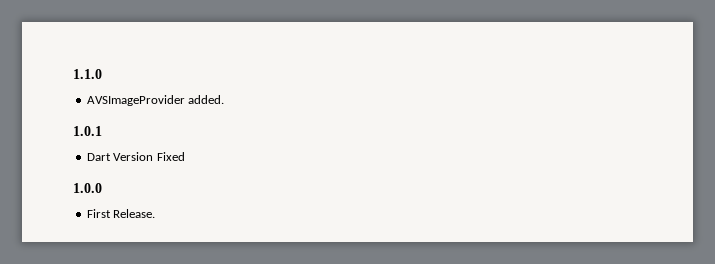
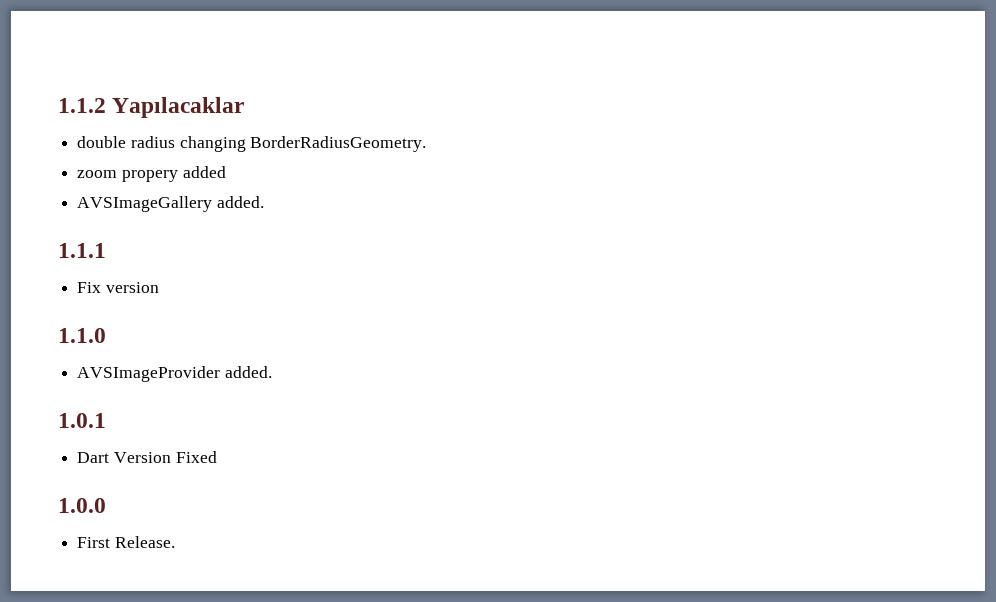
(73, 74) none -> [58,97,245,118] [77,136,427,152] [77,166,226,182] [77,196,264,212] [58,243,106,258] [77,282,159,293] 1.1.2 Yapılacaklar // double radius changing BorderRadiusGeometry. // zoom propery added // AVSImageGallery added. // 1.1.1 // Fix version //

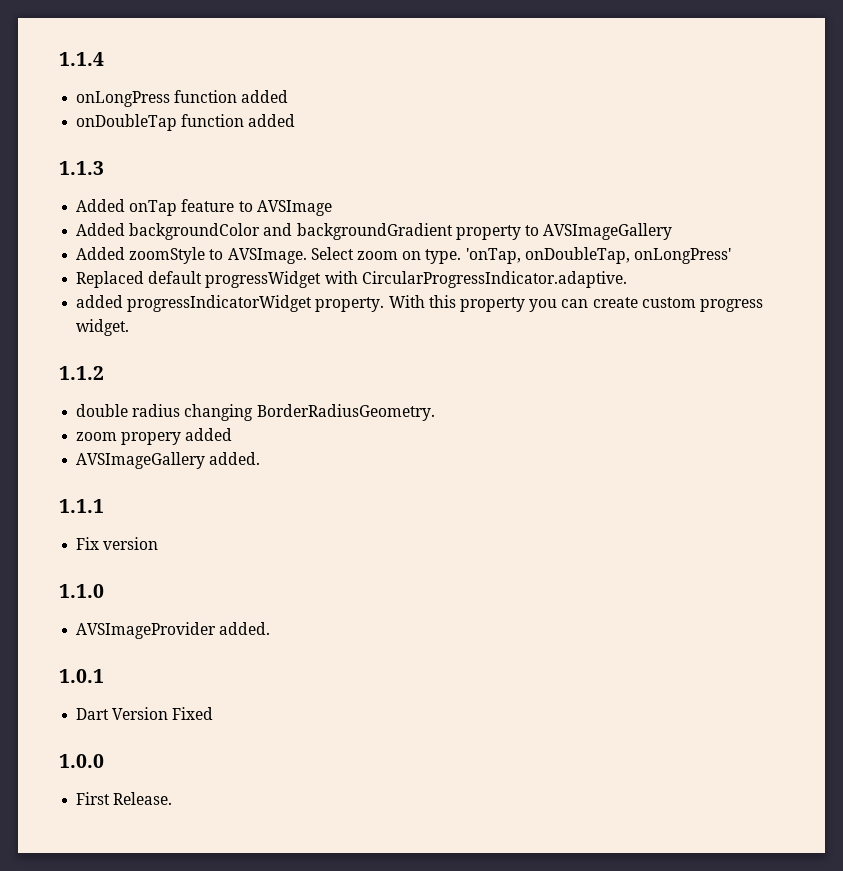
(58, 105) none -> [59,52,104,66] [76,90,289,107] [76,114,296,131] [59,161,104,175] [76,199,332,216] [76,223,673,240] [76,247,731,264] [76,271,627,288] [76,295,763,312] [76,319,130,336] 1.1.4 // onLongPress function added // onDoubleTap function added // 1.1.3 // Added onTap feature to AVSImage // Added backgroundColor and backgroundGradient property to AVSImageGallery // Added zoomStyle to AVSImage. Select zoom on type. 'onTap, onDoubleTap, onLongPress' // Replaced default progressWidget with CircularProgressIndicator.adaptive. // added progressIndicatorWidget property. With this property you can create custom progress widget. //
[112,97,245,118] Yapılacaklar -> (104, 373) none

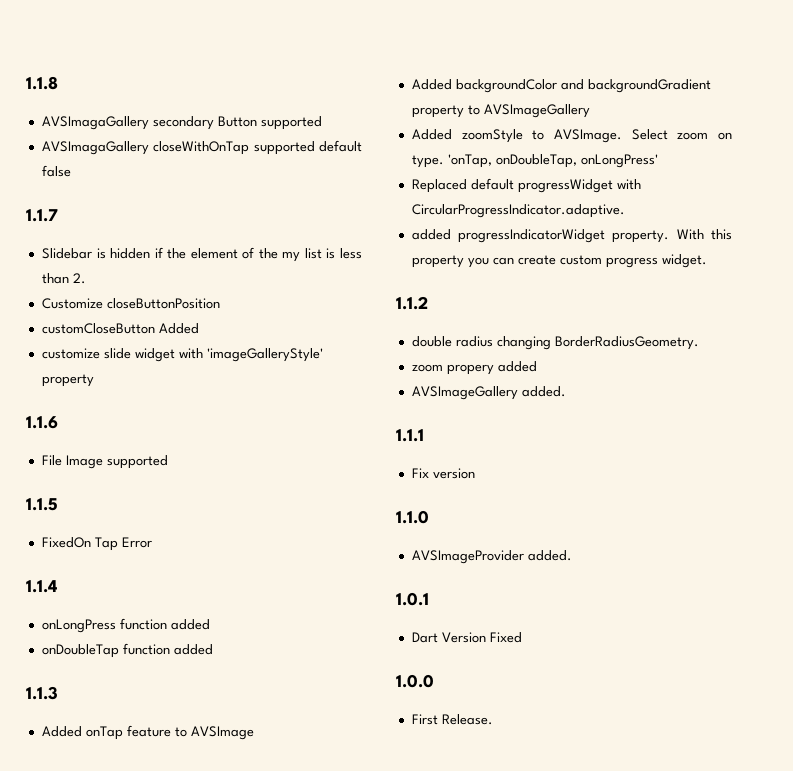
(59, 59) none -> [26,76,58,90] [41,116,322,130] [41,140,362,155] [41,165,71,177] [26,209,58,222] [41,247,363,262] [41,273,86,284] [41,298,220,309] [41,323,199,334] [41,348,323,362] [41,374,94,387] [26,416,58,429] [41,455,168,469] [26,498,58,511] [41,537,152,551] 1.1.8 // AVSImagaGallery secondary Button supported // AVSImagaGallery closeWithOnTap supported default false // 1.1.7 // Slidebar is hidden if the element of the my list is less than 2. // Customize closeButtonPosition // customCloseButton Added // customize slide widget with 'imageGalleryStyle' property // 1.1.6 // File Image supported // 1.1.5 // FixedOn Tap Error //

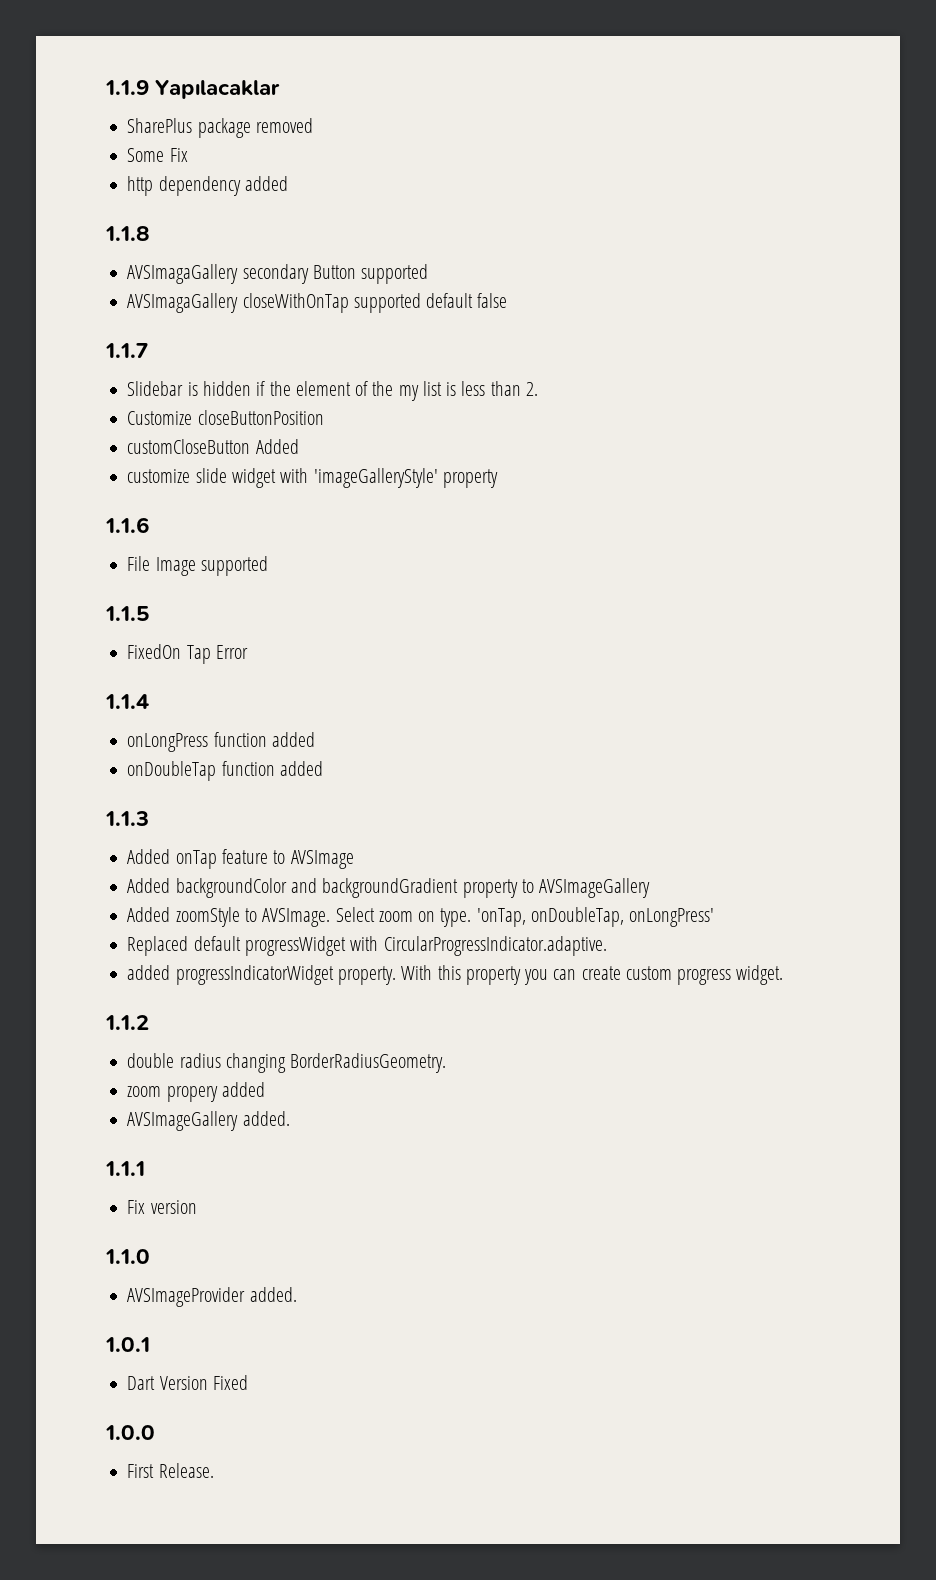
(26, 83) none -> [105,80,281,99] [127,118,313,138] [127,148,188,162] [127,176,288,196] 1.1.9 Yapılacaklar // SharePlus package removed // Some Fix // http dependency added //

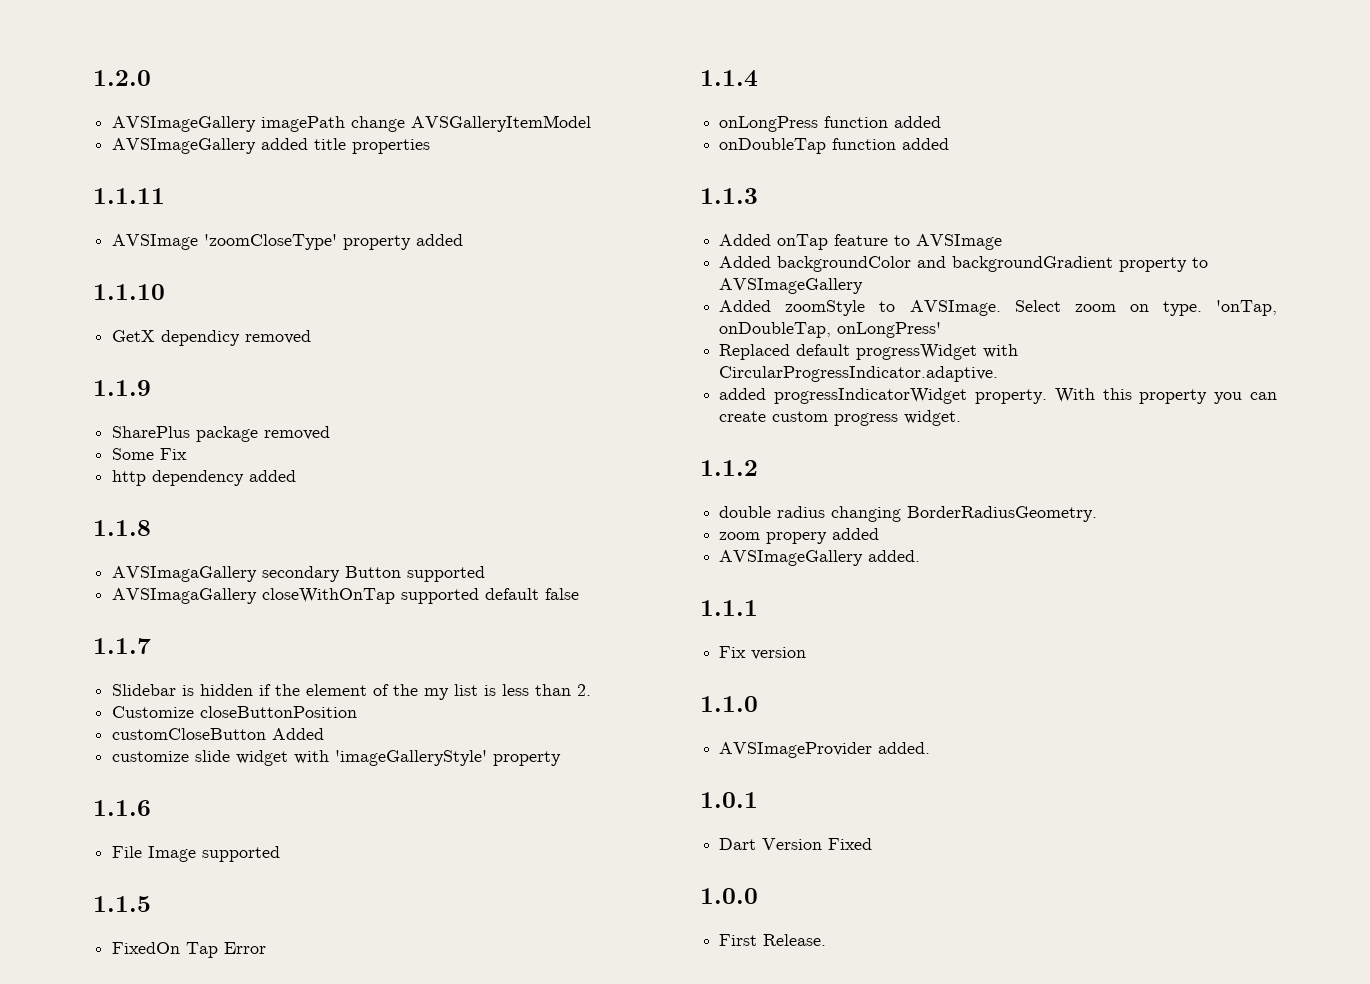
(105, 87) none -> [93,70,151,86] [112,115,592,132] [112,138,431,154] [93,188,165,204] [112,234,464,250] [93,284,165,300] [112,330,312,346] 1.2.0 // AVSImageGallery imagePath change AVSGalleryItemModel // AVSImageGallery added title properties // 1.1.11 // AVSImage 'zoomCloseType' property added // 1.1.10 // GetX dependicy removed //
[155,80,281,99] Yapılacaklar -> (151, 388) none

